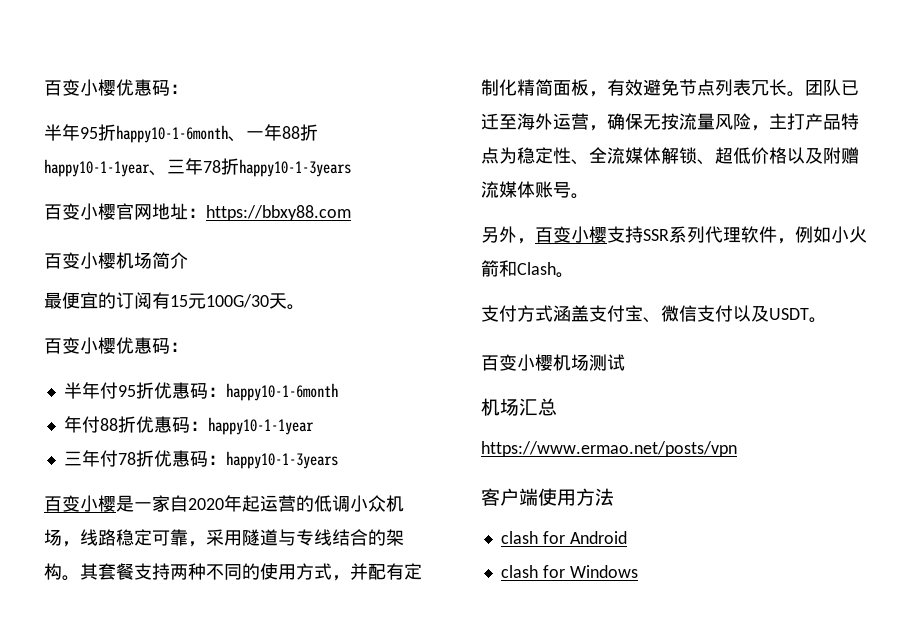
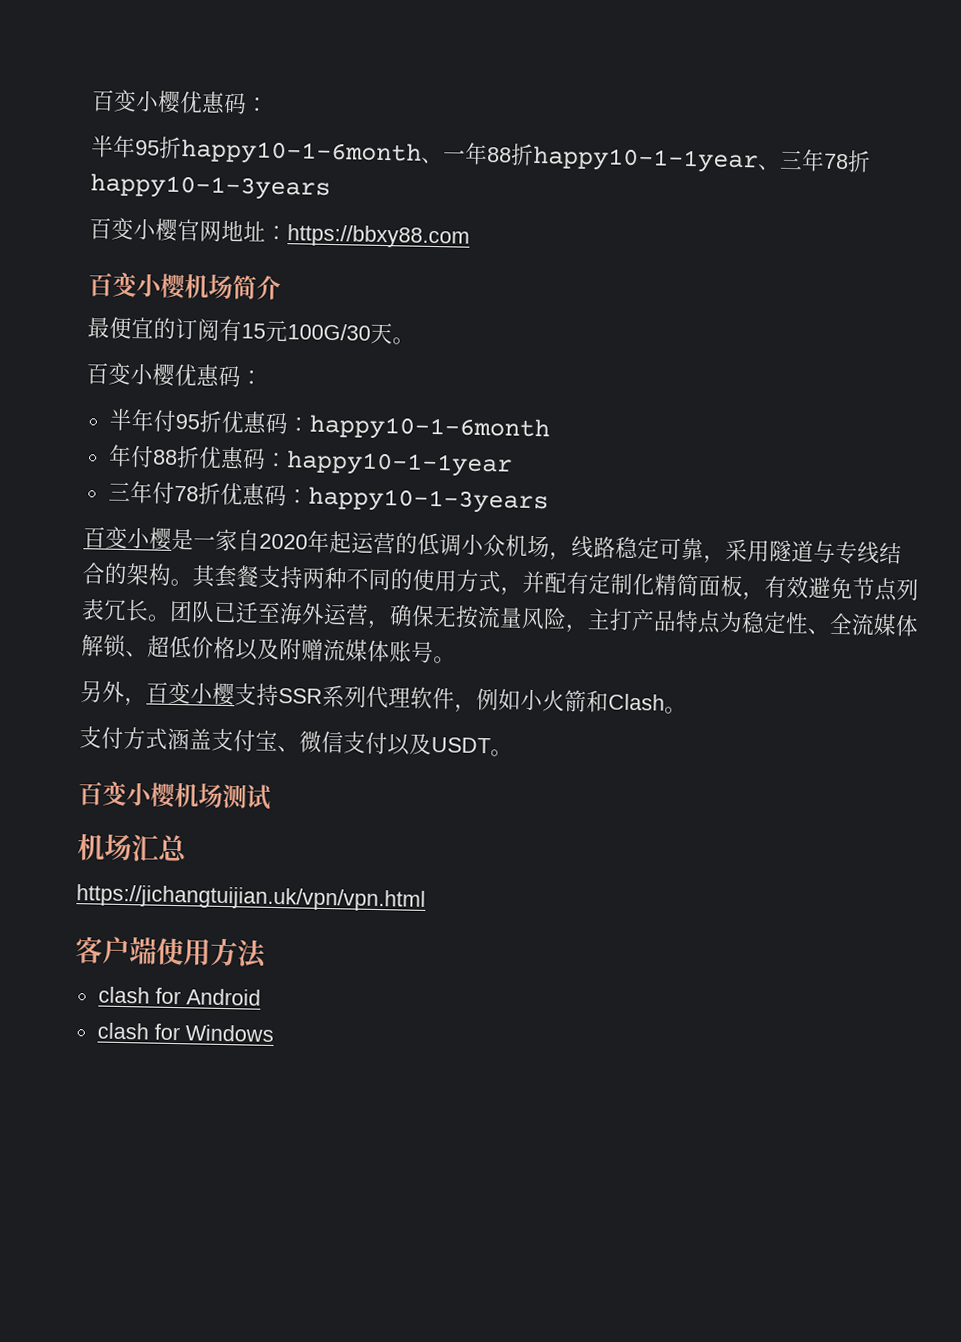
[481,441,737,457] https://www.ermao.net/posts/vpn -> [76,884,426,912] https://jichangtuijian.uk/vpn/vpn.html

